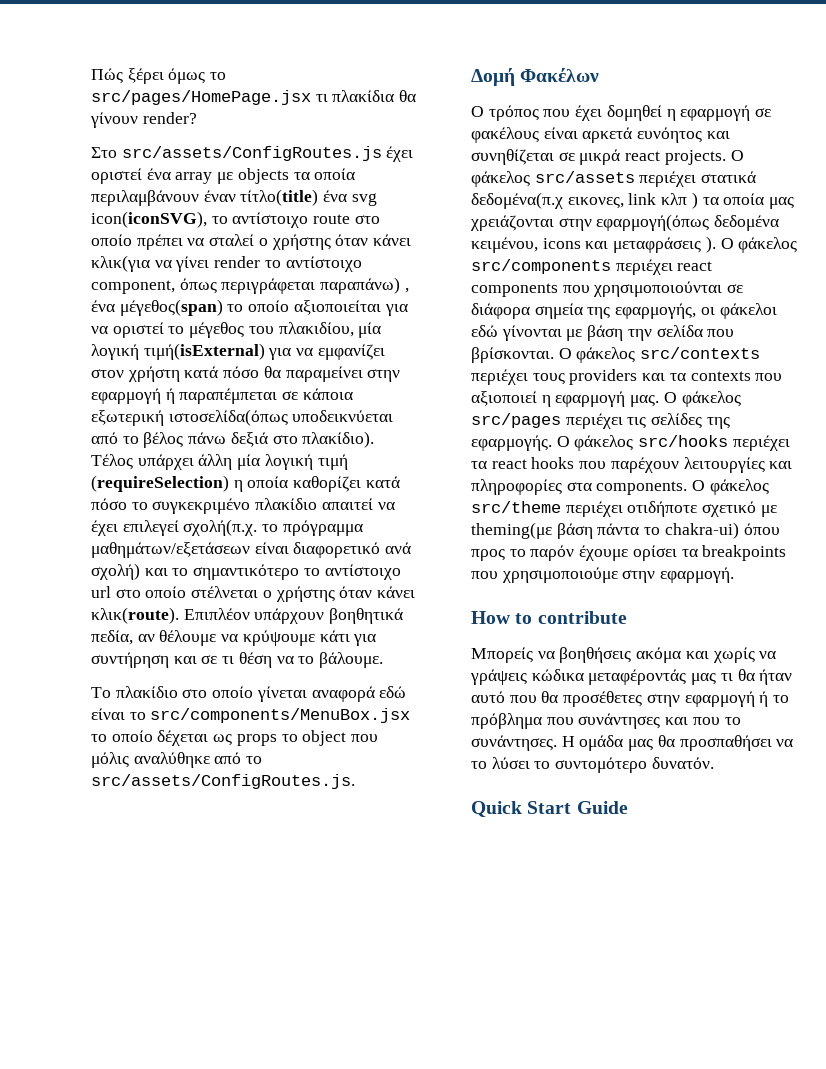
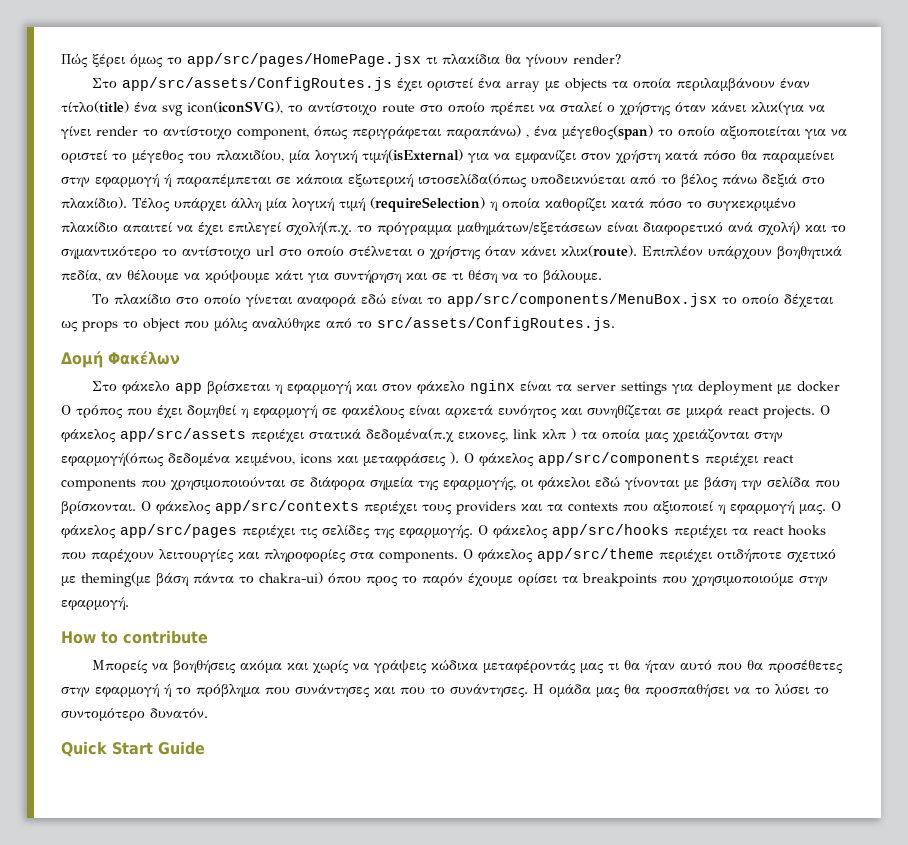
[91,90,311,105] src/pages/HomePage.jsx -> [187,53,421,67] app/src/pages/HomePage.jsx
[121,146,382,161] src/assets/ConfigRoutes.js -> [122,77,393,91] app/src/assets/ConfigRoutes.js
[150,708,411,723] src/components/MenuBox.jsx -> [447,293,718,307] app/src/components/MenuBox.jsx
(600, 75) none -> [92,380,841,395] Στο φάκελο app βρίσκεται η εφαρμογή και στον φάκελο nginx είναι τα server settings για deployment με docker
[534,171,635,183] src/assets -> [120,428,246,442] app/src/assets
[471,259,611,274] src/components -> [538,452,700,466] app/src/components
[640,347,761,359] src/contexts -> [215,500,359,514] app/src/contexts
[471,413,561,428] src/pages -> [120,524,237,538] app/src/pages
[638,435,729,447] src/hooks -> [552,524,669,538] app/src/hooks
[471,501,561,513] src/theme -> [537,548,654,562] app/src/theme

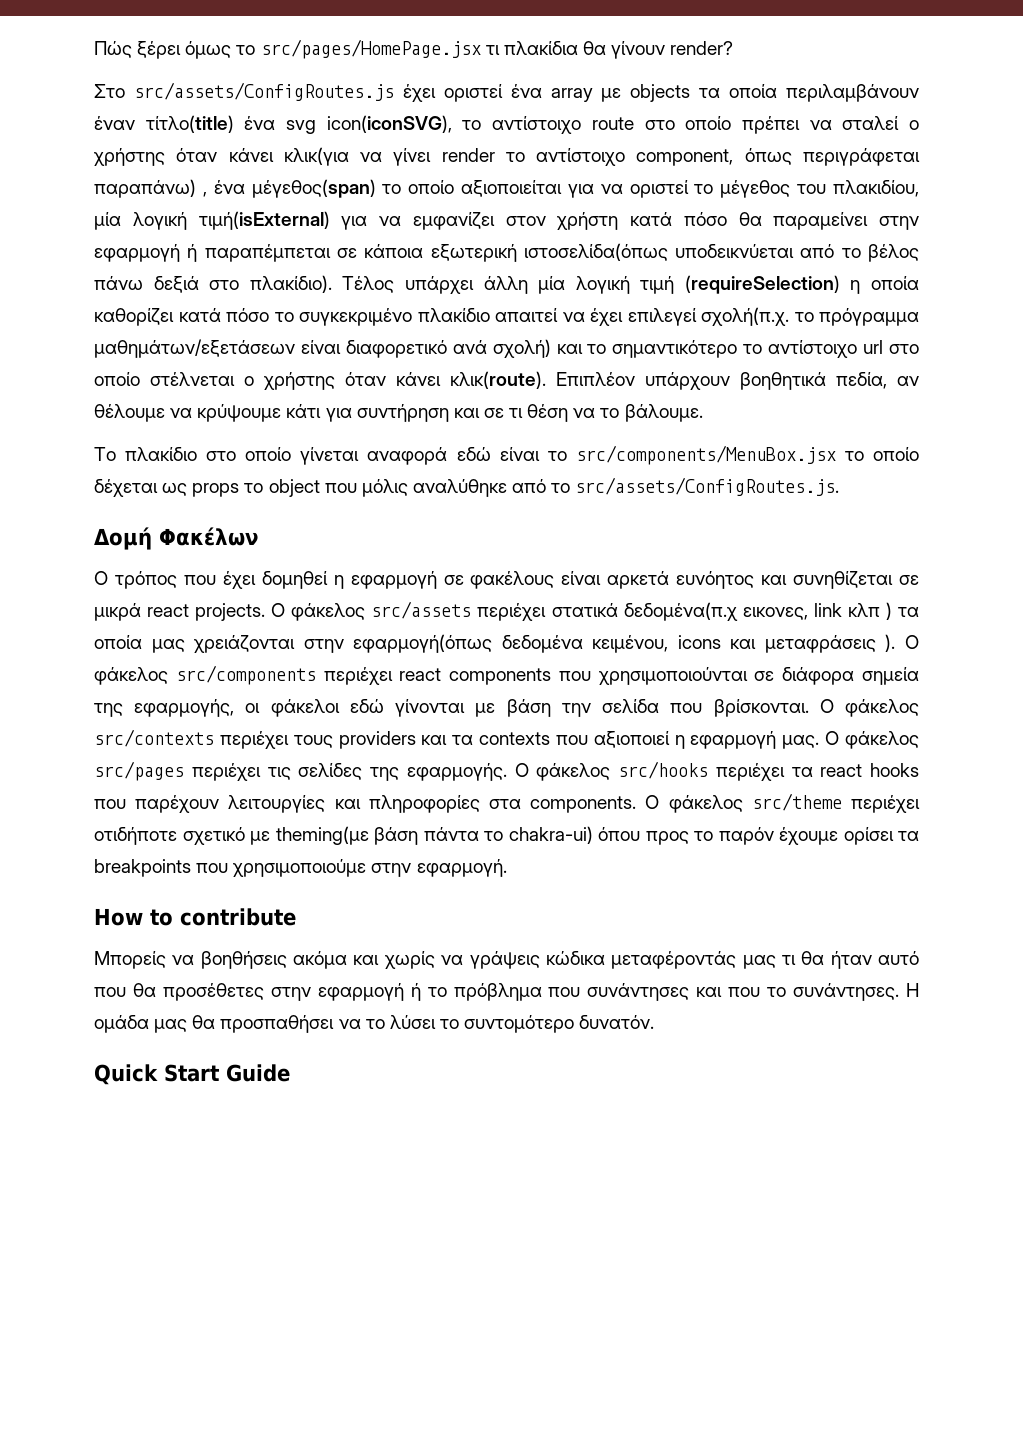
[187,53,421,67] app/src/pages/HomePage.jsx -> [260,39,481,59] src/pages/HomePage.jsx
[122,77,393,91] app/src/assets/ConfigRoutes.js -> [133,82,394,101] src/assets/ConfigRoutes.js
[447,293,718,307] app/src/components/MenuBox.jsx -> [575,445,836,465] src/components/MenuBox.jsx
[92,380,841,395] Στο φάκελο app βρίσκεται η εφαρμογή και στον φάκελο nginx είναι τα server settings για deployment με docker -> (258, 536) none
[120,428,246,442] app/src/assets -> [371,601,472,619] src/assets
[538,452,700,466] app/src/components -> [175,665,316,685] src/components
[215,500,359,514] app/src/contexts -> [94,729,214,747] src/contexts
[120,524,237,538] app/src/pages -> [94,761,184,781] src/pages
[552,524,669,538] app/src/hooks -> [618,761,708,779] src/hooks
[537,548,654,562] app/src/theme -> [751,793,842,811] src/theme

